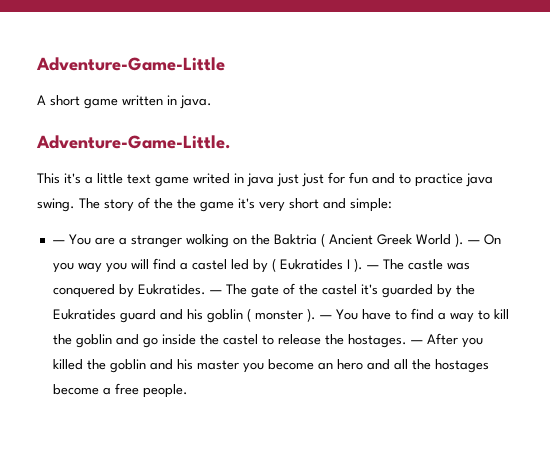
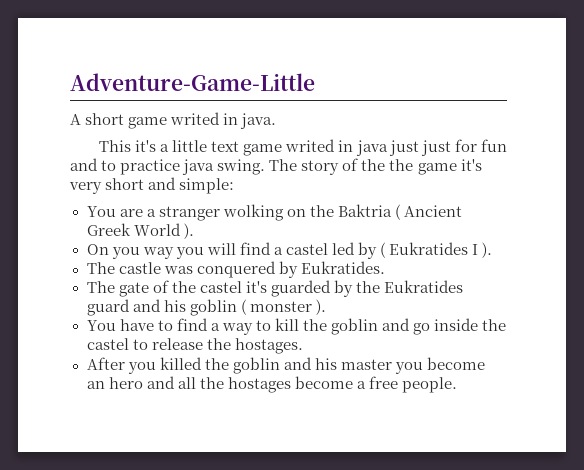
[122,95,163,106] written -> [170,112,221,125] writed
[36,135,231,149] // Adventure-Game-Little. -> (277, 121) none
[52,240,65,244] — -> (235, 186) none
[467,240,480,244] — -> (194, 231) //
[366,265,379,269] — -> (493, 250) //
[209,290,222,294] — -> (385, 267) //
[319,315,332,319] — -> (326, 307) //
[410,340,423,344] — -> (303, 346) //

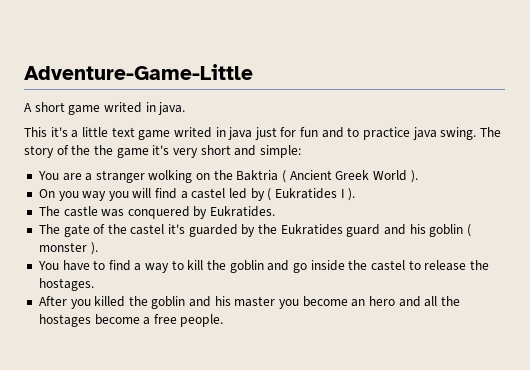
[420,140,451,156] just -> (277, 133) none

